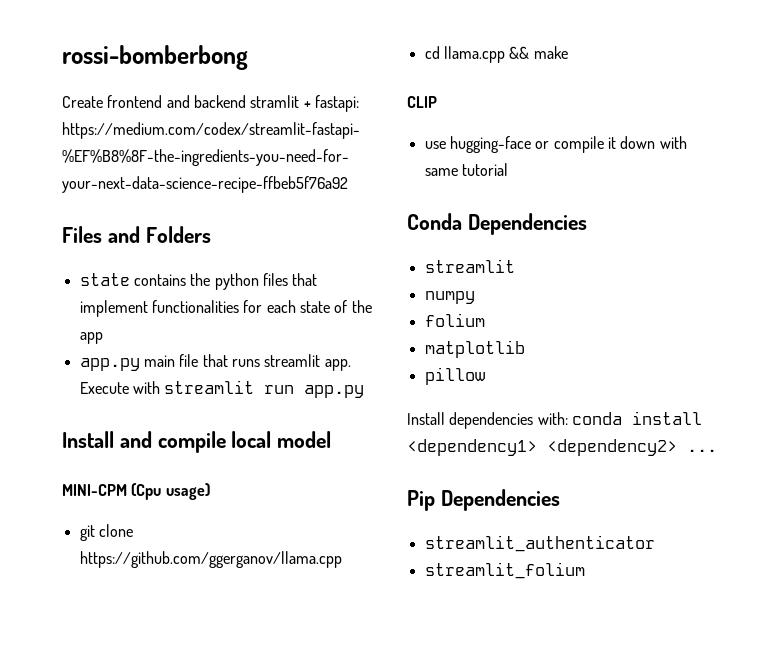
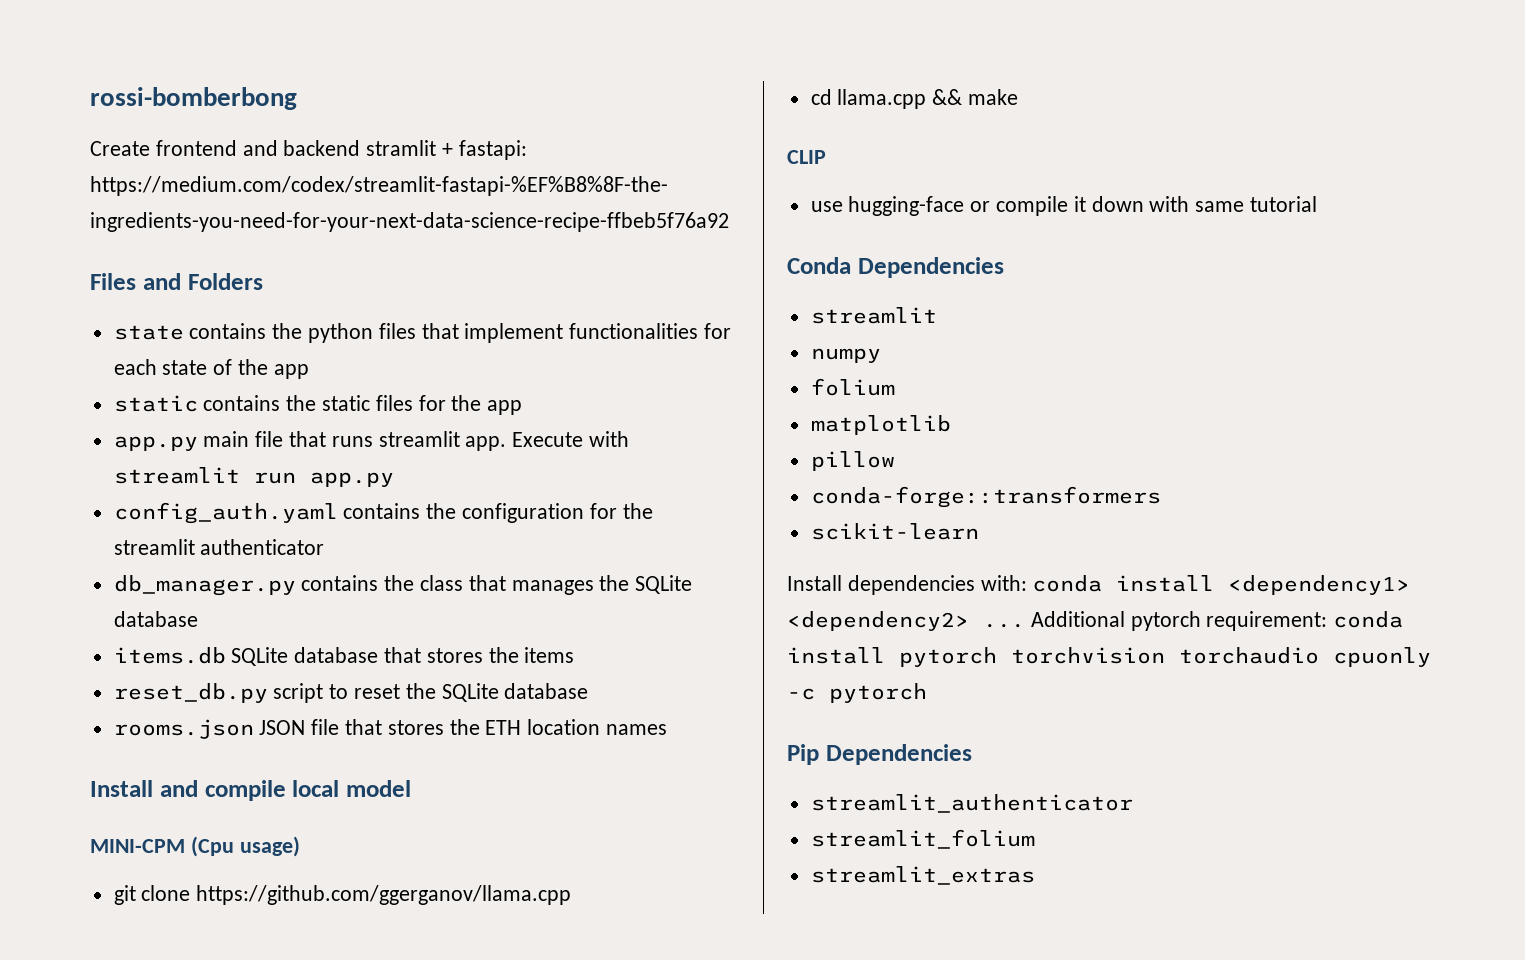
(103, 338) none -> [113,395,523,415] // static contains the static files for the app
(365, 391) none -> [113,502,653,524] [113,539,325,555] [113,575,693,596] [113,611,198,627] [113,647,575,666] [113,683,589,703] [113,719,668,739] // config_auth.yaml contains the configuration for the streamlit authenticator // db_manager.py contains the class that manages the SQLite database // items.db SQLite database that stores the items // reset_db.py script to reset the SQLite database // rooms.json JSON file that stores the ETH location names
(485, 376) none -> [810,486,1161,508] [810,523,979,540] // conda-forge::transformers // scikit-learn
(717, 450) none -> [1030,611,1404,631] [787,647,1431,667] [787,683,927,703] Additional pytorch requirement: conda install pytorch torchvision torchaudio cpuonly -c pytorch
(585, 570) none -> [810,866,1035,885] // streamlit_extras

